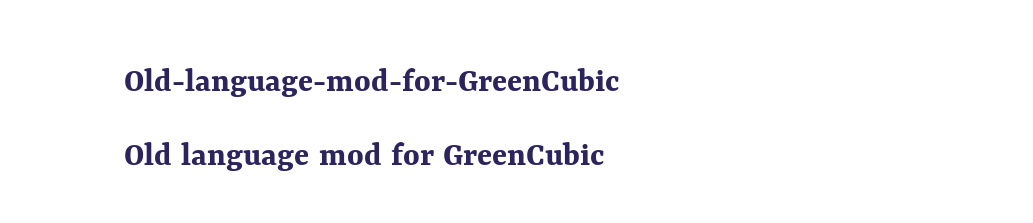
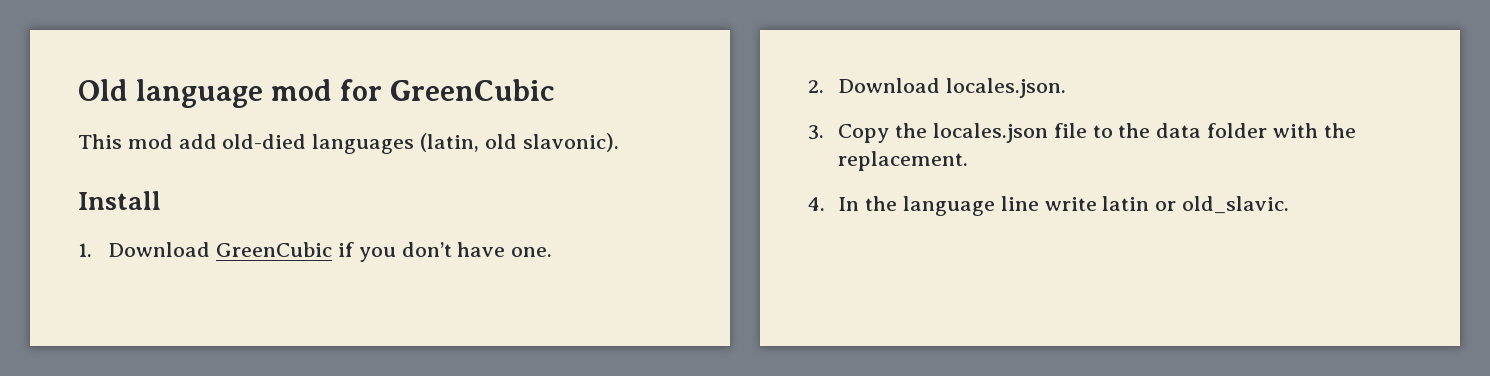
[124,68,619,97] Old-language-mod-for-GreenCubic // -> (78, 90) none
(605, 153) none -> [78,133,619,154] [78,191,161,210] [78,242,553,262] [808,78,1067,98] [808,123,1356,143] [838,151,969,171] [808,196,1290,216] // This mod add old-died languages (latin, old slavonic). // Install // 1. Download GreenCubic if you don’t have one. // 2. Download locales.json. // 3. Copy the locales.json file to the data folder with the replacement. // 4. In the language line write latin or old_slavic.

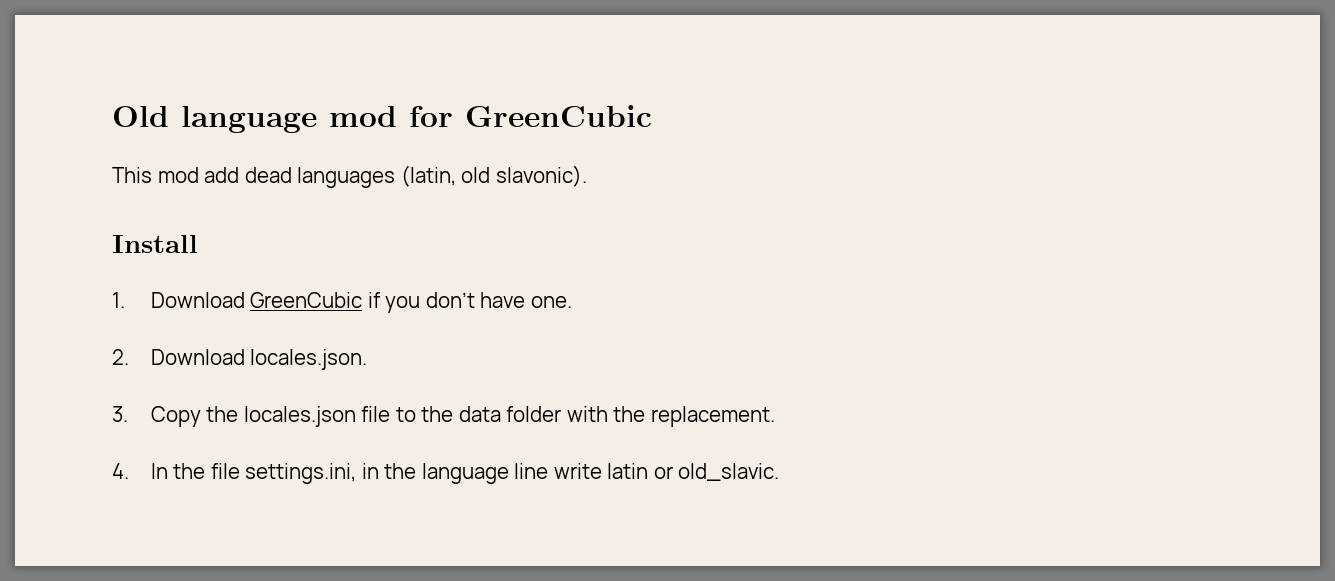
[222,134,307,149] old-died -> [244,167,292,183] dead
(898, 203) none -> [210,463,417,484] file settings.ini, in the

